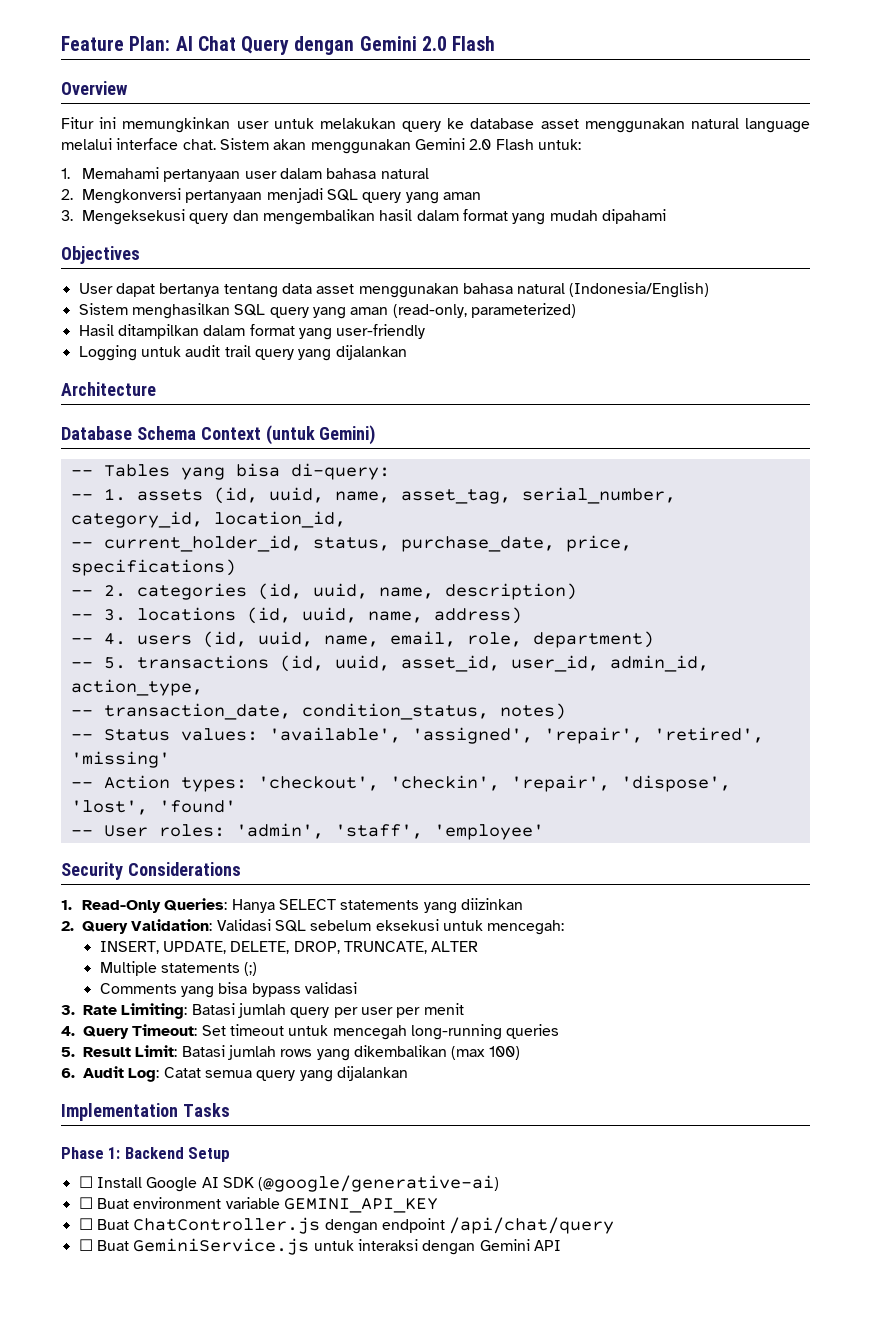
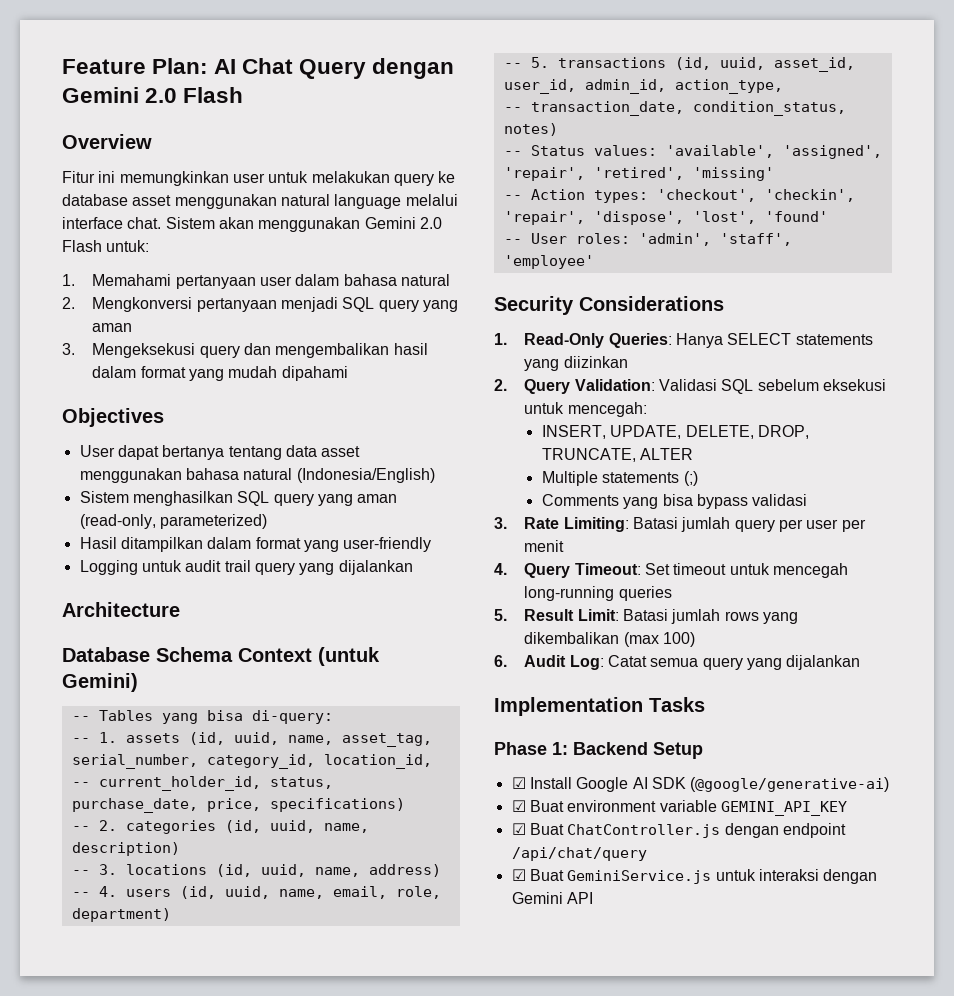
[78,1176,93,1188] ☐ -> [511,777,526,789] ☑
[78,1197,93,1209] ☐ -> [511,800,526,812] ☑
[78,1218,93,1230] ☐ -> [511,823,526,835] ☑
[78,1239,93,1251] ☐ -> [511,869,526,881] ☑

